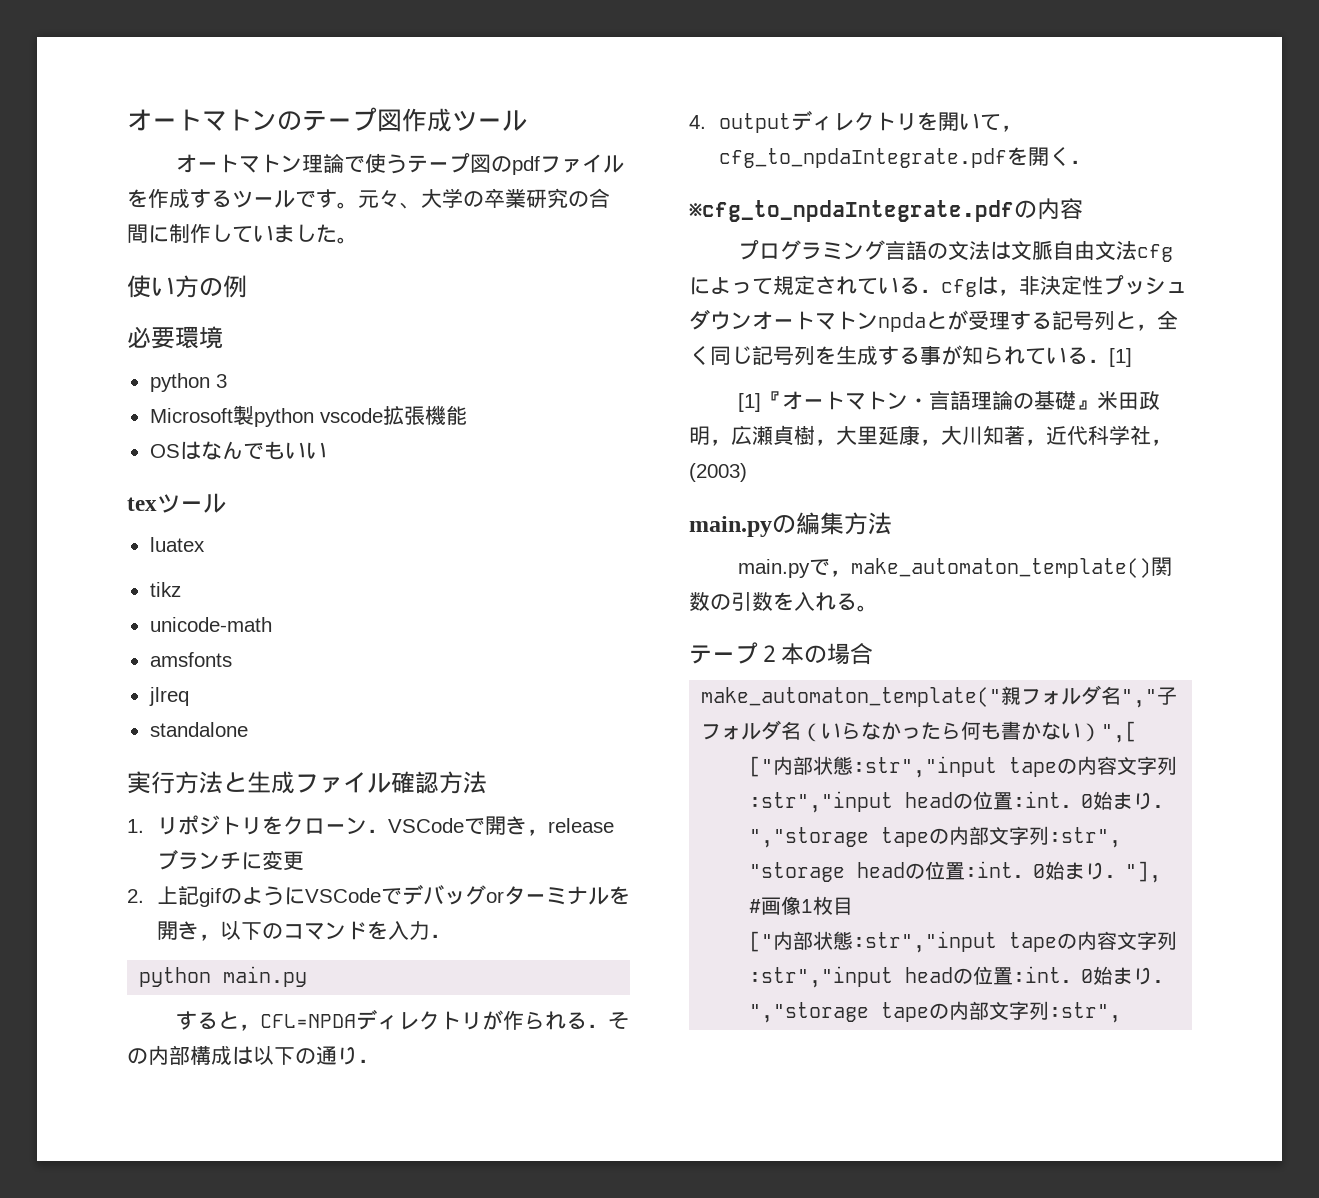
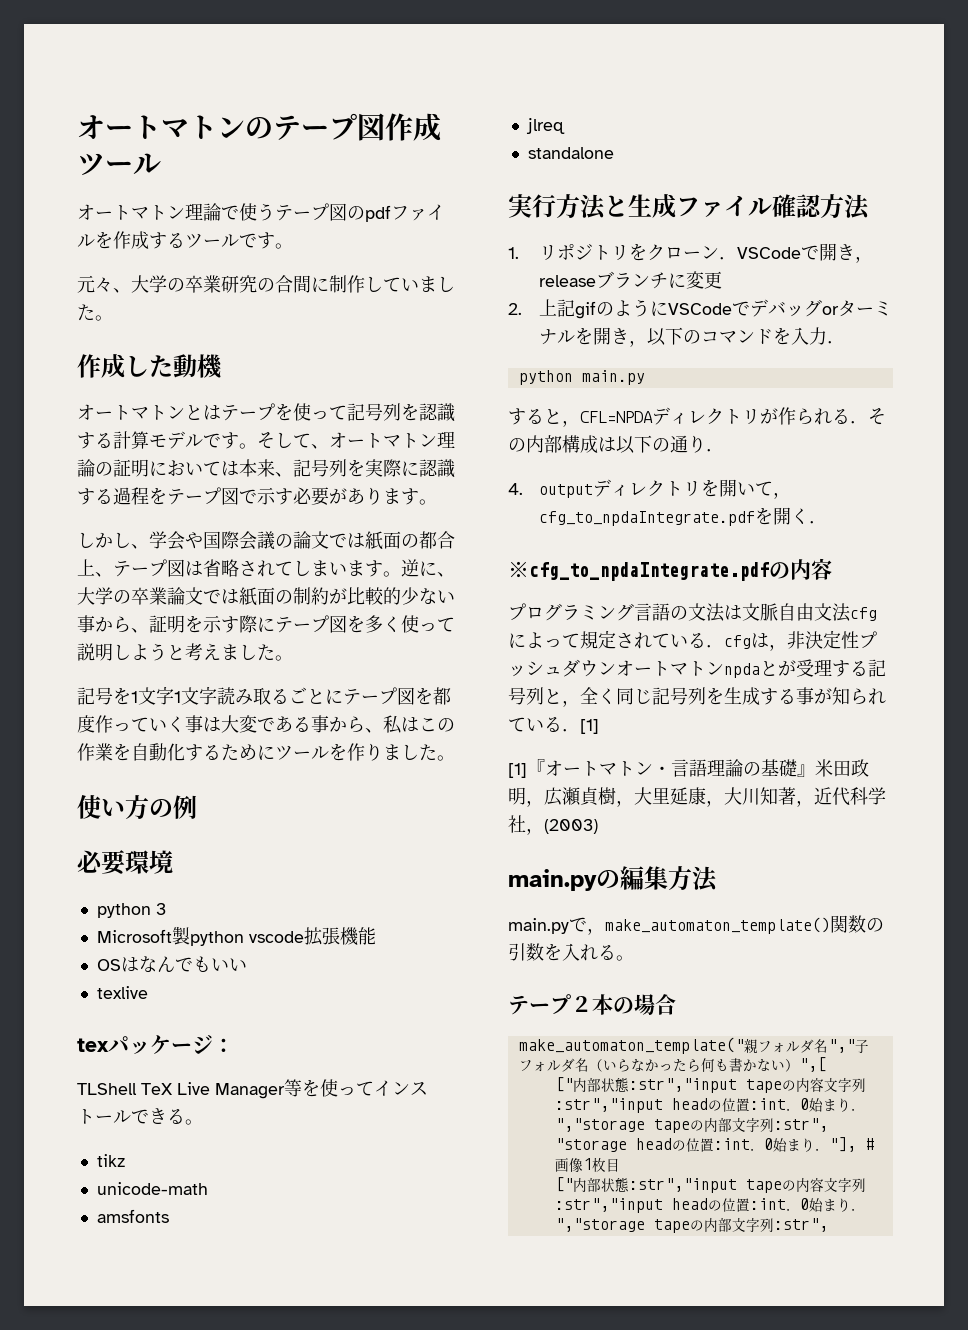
(358, 205) none -> (293, 246) //
(358, 240) none -> [77,354,223,379] [77,403,455,422] [77,431,455,449] [77,459,455,478] [77,487,437,506] [77,531,455,550] [77,559,455,577] [77,587,455,606] [77,615,455,633] [77,643,293,661] [77,686,451,705] [77,715,455,734] [77,743,455,761] // 作成した動機 // オートマトンとはテープを使って記号列を認識する計算モデルです。そして、オートマトン理論の証明においては本来、記号列を実際に認識する過程をテープ図で示す必要があります。 // しかし、学会や国際会議の論文では紙面の都合上、テープ図は省略されてしまいます。逆に、大学の卒業論文では紙面の制約が比較的少ない事から、証明を示す際にテープ図を多く使って説明しようと考えました。 // 記号を1文字1文字読み取るごとにテープ図を都度作っていく事は大変である事から、私はこの作業を自動化するためにツールを作りました。
(327, 450) none -> [96,986,148,999] // texlive
[157,493,226,513] [149,537,205,552] ツール // luatex -> [108,1034,234,1054] [77,1079,428,1099] [77,1108,203,1125] パッケージ： // TLShell TeX Live Manager等を使ってインストールできる。

